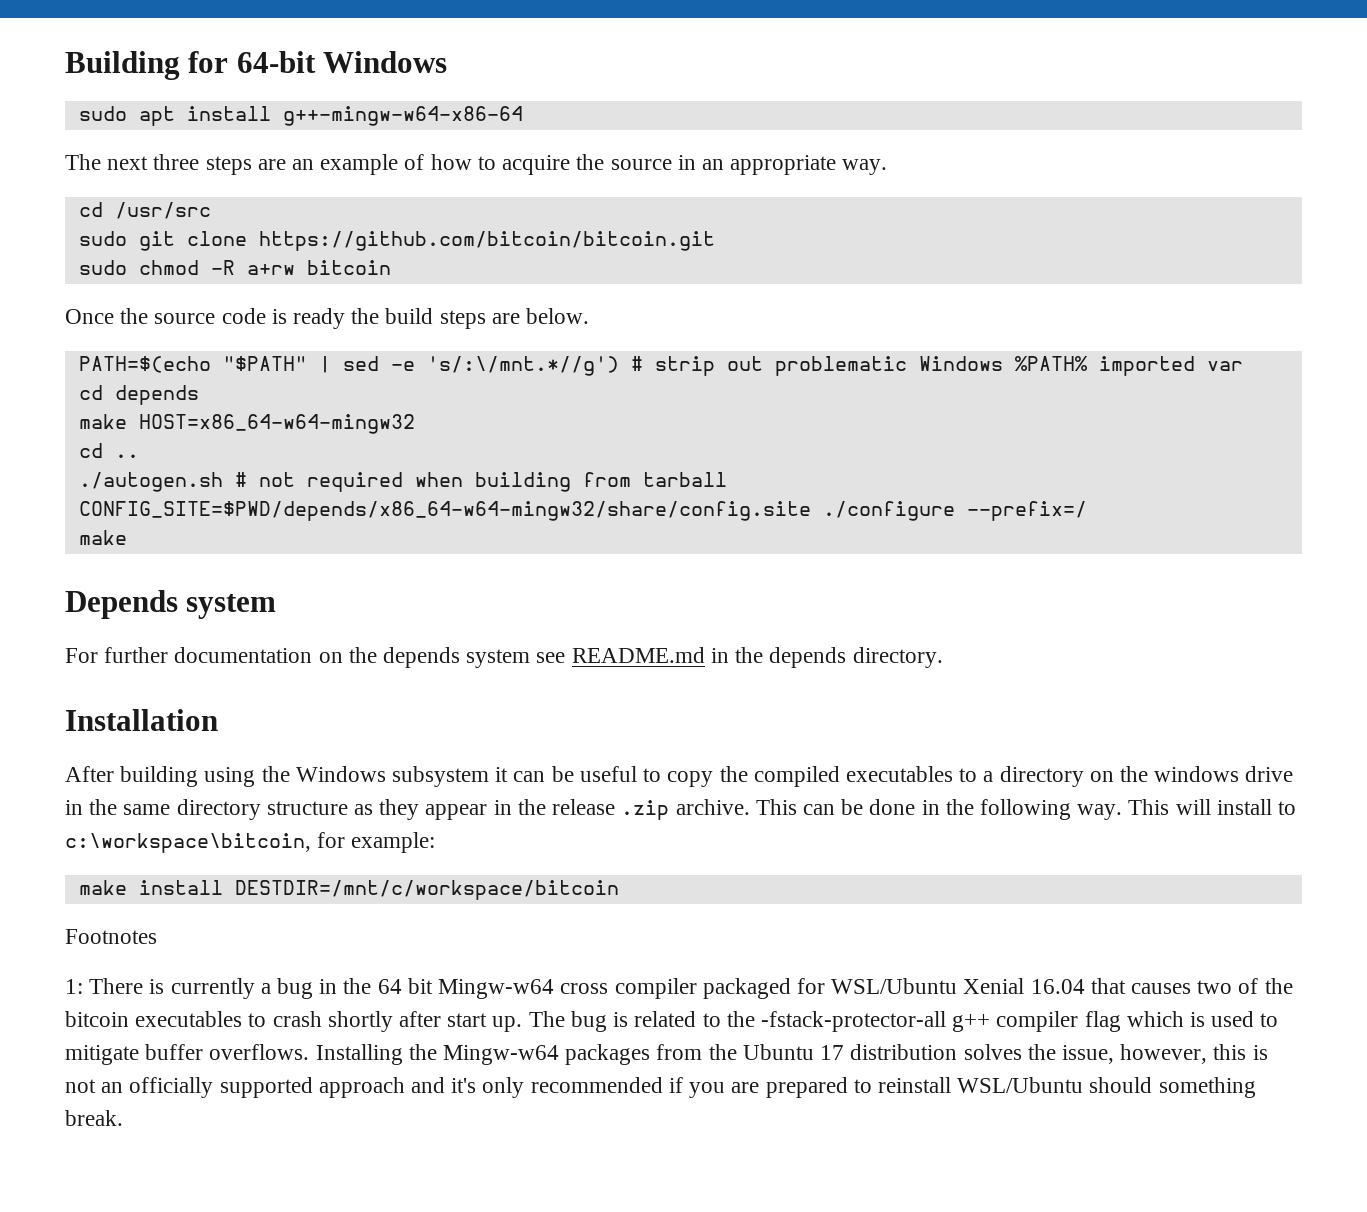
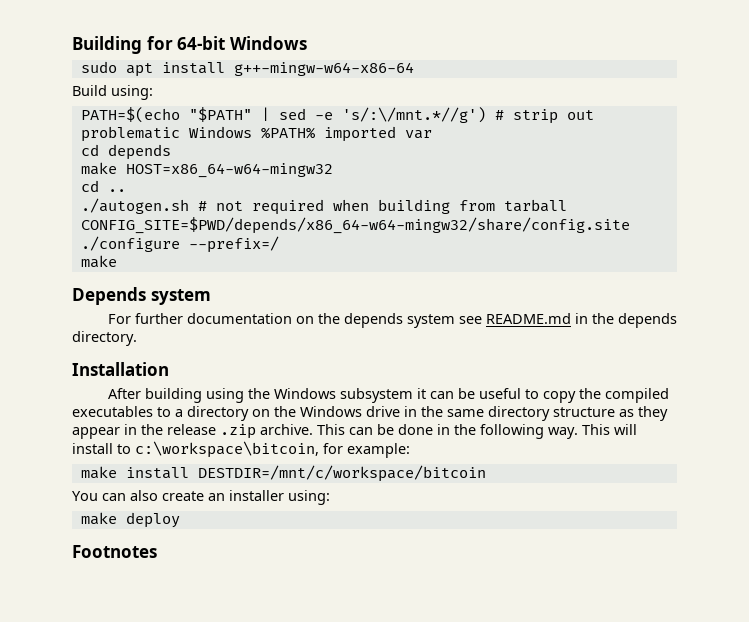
[65,154,888,175] [78,202,211,219] [78,231,715,251] [78,260,391,275] [65,308,590,329] The next three steps are an example of how to acquire the source in an appropriate way. // cd /usr/src // sudo git clone https://github.com/bitcoin/bitcoin.git // sudo chmod -R a+rw bitcoin // Once the source code is ready the build steps are below. -> [72,85,153,100] Build using:
[1154,766,1240,782] windows -> [300,406,362,417] Windows
[65,929,157,944] [65,978,1293,999] [65,1011,1279,1032] [65,1044,1268,1065] [65,1077,1256,1098] [65,1110,123,1126] Footnotes // 1: There is currently a bug in the 64 bit Mingw-w64 cross compiler packaged for WSL/Ubuntu Xenial 16.04 that causes two of the bitcoin executables to crash shortly after start up. The bug is related to the -fstack-protector-all g++ compiler flag which is used to mitigate buffer overflows. Installing the Mingw-w64 packages from the Ubuntu 17 distribution solves the issue, however, this is not an officially supported approach and it's only recommended if you are prepared to reinstall WSL/Ubuntu should something break. -> [72,490,330,505] [80,512,180,528] [72,545,157,558] You can also create an installer using: // make deploy // Footnotes

